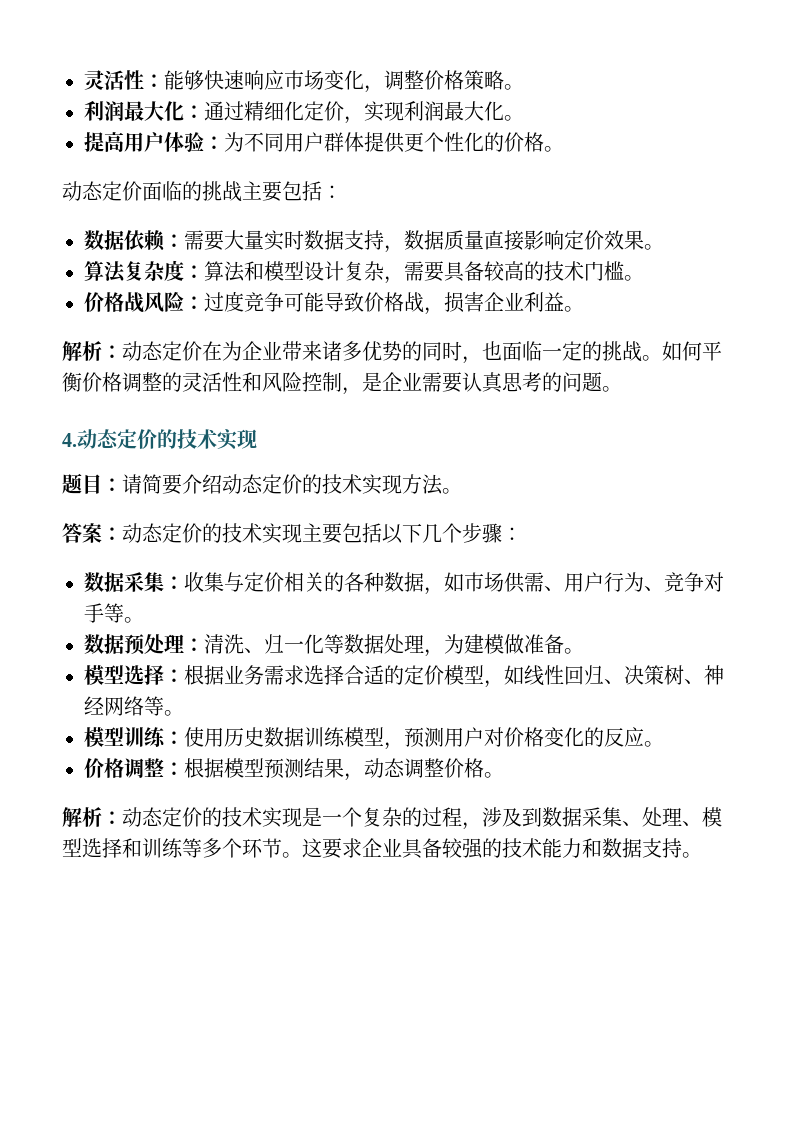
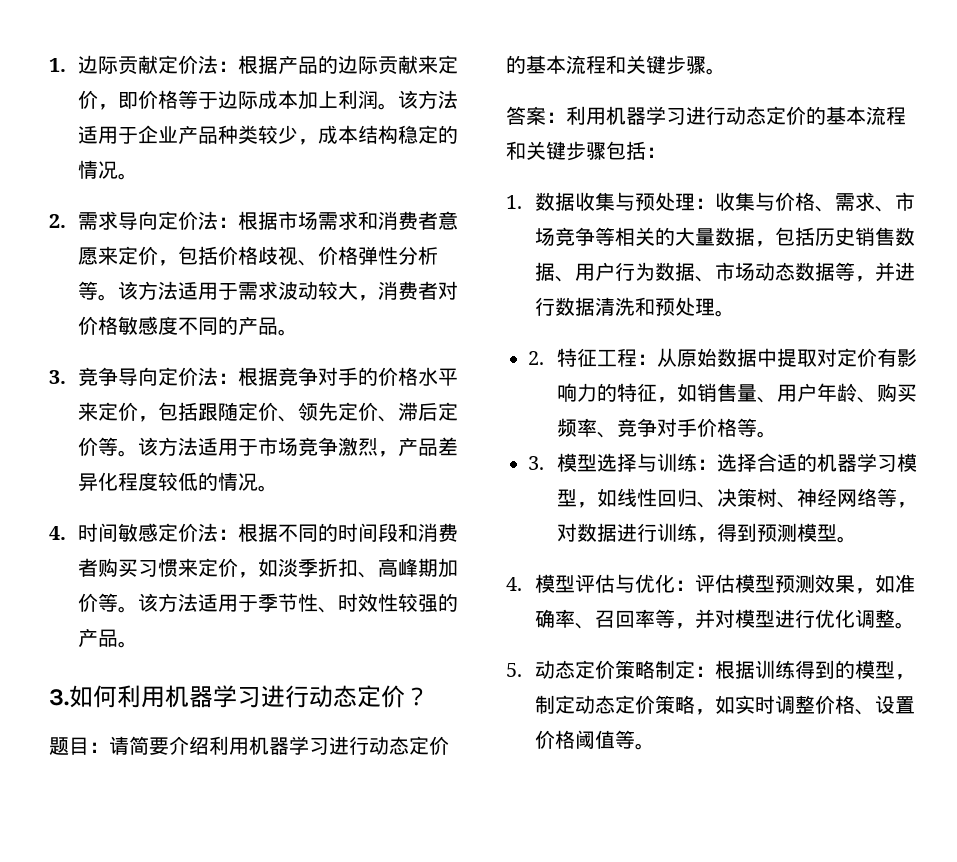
[84,70,524,93] [84,100,524,124] [84,132,564,153] [62,181,342,202] [84,230,664,253] [84,260,644,284] [84,291,584,315] [62,341,722,364] [62,372,622,395] [62,429,257,450] [62,473,462,495] [62,523,522,544] [84,572,644,595] 灵活性：能够快速响应市场变化，调整价格策略。 // 利润最大化：通过精细化定价，实现利润最大化。 // 提高用户体验：为不同用户群体提供更个性化的价格。 // 动态定价面临的挑战主要包括： // 数据依赖：需要大量实时数据支持，数据质量直接影响定价效果。 // 算法复杂度：算法和模型设计复杂，需要具备较高的技术门槛。 // 价格战风险：过度竞争可能导致价格战，损害企业利益。 // 解析：动态定价在为企业带来诸多优势的同时，也面临一定的挑战。如何平衡价格调整的灵活性和风险控制，是企业需要认真思考的问题。 // 4.动态定价的技术实现 // 题目：请简要介绍动态定价的技术实现方法。 // 答案：动态定价的技术实现主要包括以下几个步骤： // 数据采集：收集与定价相关的各种数据，如市场供需、用户行为 -> [49,55,458,75] [77,90,458,110] [77,125,458,145] [77,160,138,180] [49,211,458,230] [77,246,438,266] [77,281,458,301] [77,316,298,336] [49,367,458,386] [77,402,458,422] [77,437,458,457] [77,472,278,492] [49,523,458,542] [77,558,458,578] [77,593,458,613] [77,628,138,648] [49,685,429,708] [49,736,449,755] [506,55,726,75] [506,106,906,125] [506,141,666,161] [506,192,915,212] [534,227,915,247] [534,262,915,282] [534,297,735,317] [528,348,917,367] [556,383,917,403] [556,418,597,437] 1.边际贡献定价法：根据产品的边际贡献来定价，即价格等于边际成本加上利润。该方法适用于企业产品种类较少，成本结构稳定的情况。 // 2.需求导向定价法：根据市场需求和消费者意愿来定价，包括价格歧视、价格弹性分析等。该方法适用于需求波动较大，消费者对价格敏感度不同的产品。 // 3.竞争导向定价法：根据竞争对手的价格水平来定价，包括跟随定价、领先定价、滞后定价等。该方法适用于市场竞争激烈，产品差异化程度较低的情况。 // 4.时间敏感定价法：根据不同的时间段和消费者购买习惯来定价，如淡季折扣、高峰期加价等。该方法适用于季节性、时效性较强的产品。 // 3.如何利用机器学习进行动态定价？ // 题目：请简要介绍利用机器学习进行动态定价的基本流程和关键步骤。 // 答案：利用机器学习进行动态定价的基本流程和关键步骤包括： // 1.数据收集与预处理：收集与价格、需求、市场竞争等相关的大量数据，包括历史销售数据、用户行为数据、市场动态数据等，并进行数据清洗和预处理。 // 2.特征工程：从原始数据中提取对定价有影响力的特征，如销售量、用户年龄、购买频率
[104,603,144,623] [84,634,584,657] [84,665,304,685] 等。 // 数据预处理：清洗、归一化等数据处理，为建模做准备。 // 模型选择：根据业务需求 -> [696,418,777,438] [528,453,717,472] 价格等。 // 3.模型选择与训练：
[404,665,444,685] 定价 -> [816,453,897,472] 机器学习
[164,710,184,716] [84,727,664,750] [84,758,504,781] [62,807,722,830] [62,838,682,859] 。 // 模型训练：使用历史数据训练模型，预测用户对价格变化的反应。 // 价格调整：根据模型预测结果，动态调整价格。 // 解析：动态定价的技术实现是一个复杂的过程，涉及到数据采集、处理、模型选择和训练等多个环节。这要求企业具备较强的技术能力和数据支持 -> [896,502,917,508] [556,523,857,543] [506,574,915,594] [534,609,915,629] [506,660,915,680] [534,695,915,715] [534,730,635,749] ，对数据进行训练，得到预测模型。 // 4.模型评估与优化：评估模型预测效果，如准确率、召回率等，并对模型进行优化调整。 // 5.动态定价策略制定：根据训练得到的模型，制定动态定价策略，如实时调整价格、设置价格阈值等

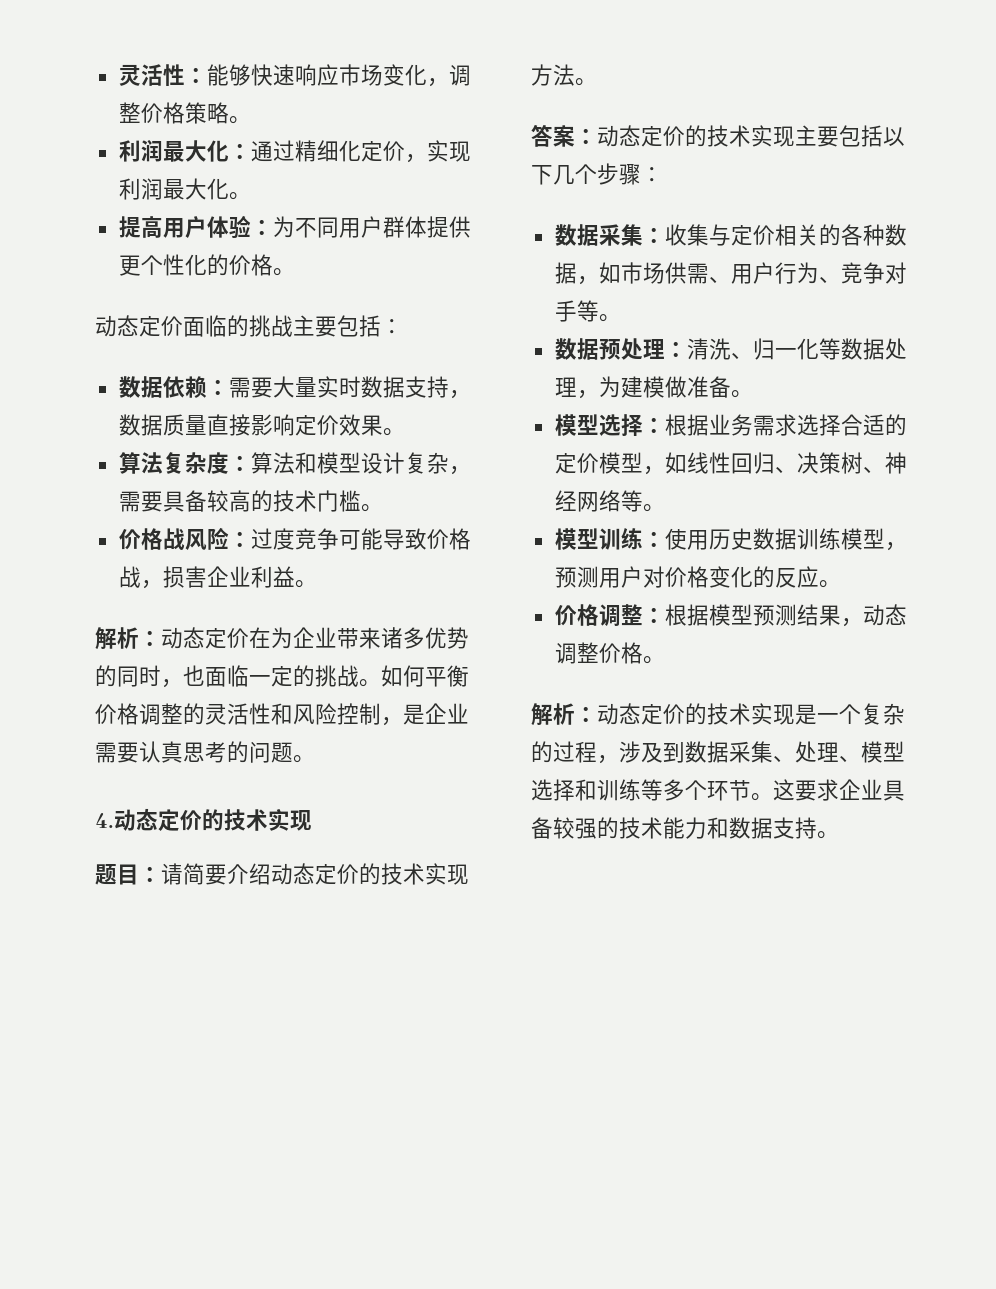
[49,55,458,75] [77,90,458,110] [77,125,458,145] [77,160,138,180] [49,211,458,230] [77,246,438,266] [77,281,458,301] [77,316,298,336] [49,367,458,386] [77,402,458,422] [77,437,458,457] [77,472,278,492] [49,523,458,542] [77,558,458,578] [77,593,458,613] [77,628,138,648] [49,685,429,708] [49,736,449,755] [506,55,726,75] [506,106,906,125] [506,141,666,161] [506,192,915,212] [534,227,915,247] [534,262,915,282] [534,297,735,317] [528,348,917,367] [556,383,917,403] [556,418,597,437] 1.边际贡献定价法：根据产品的边际贡献来定价，即价格等于边际成本加上利润。该方法适用于企业产品种类较少，成本结构稳定的情况。 // 2.需求导向定价法：根据市场需求和消费者意愿来定价，包括价格歧视、价格弹性分析等。该方法适用于需求波动较大，消费者对价格敏感度不同的产品。 // 3.竞争导向定价法：根据竞争对手的价格水平来定价，包括跟随定价、领先定价、滞后定价等。该方法适用于市场竞争激烈，产品差异化程度较低的情况。 // 4.时间敏感定价法：根据不同的时间段和消费者购买习惯来定价，如淡季折扣、高峰期加价等。该方法适用于季节性、时效性较强的产品。 // 3.如何利用机器学习进行动态定价？ // 题目：请简要介绍利用机器学习进行动态定价的基本流程和关键步骤。 // 答案：利用机器学习进行动态定价的基本流程和关键步骤包括： // 1.数据收集与预处理：收集与价格、需求、市场竞争等相关的大量数据，包括历史销售数据、用户行为数据、市场动态数据等，并进行数据清洗和预处理。 // 2.特征工程：从原始数据中提取对定价有影响力的特征，如销售量、用户年龄、购买频率 -> [118,64,471,87] [118,102,251,124] [118,139,471,163] [118,178,251,200] [118,215,471,238] [118,254,295,276] [95,315,403,337] [118,376,471,399] [118,414,405,436] [118,452,471,475] [118,490,383,512] [118,527,471,551] [118,566,317,589] [95,627,469,650] [95,665,469,688] [95,703,469,726] [95,741,315,763] [95,808,312,831] [95,863,469,885] [531,64,597,86] [531,124,905,147] [531,163,663,185] [554,224,907,246] [554,262,819,285] 灵活性：能够快速响应市场变化，调整价格策略。 // 利润最大化：通过精细化定价，实现利润最大化。 // 提高用户体验：为不同用户群体提供更个性化的价格。 // 动态定价面临的挑战主要包括： // 数据依赖：需要大量实时数据支持，数据质量直接影响定价效果。 // 算法复杂度：算法和模型设计复杂，需要具备较高的技术门槛。 // 价格战风险：过度竞争可能导致价格战，损害企业利益。 // 解析：动态定价在为企业带来诸多优势的同时，也面临一定的挑战。如何平衡价格调整的灵活性和风险控制，是企业需要认真思考的问题。 // 4.动态定价的技术实现 // 题目：请简要介绍动态定价的技术实现方法。 // 答案：动态定价的技术实现主要包括以下几个步骤： // 数据采集：收集与定价相关的各种数据，如市场供需、用户行为
[696,418,777,438] [528,453,717,472] 价格等。 // 3.模型选择与训练： -> [576,300,621,322] [554,338,907,360] [554,376,753,399] [554,414,797,436] 等。 // 数据预处理：清洗、归一化等数据处理，为建模做准备。 // 模型选择：根据业务需求
[816,453,897,472] 机器学习 -> [554,453,599,474] 定价
[896,502,917,508] [556,523,857,543] [506,574,915,594] [534,609,915,629] [506,660,915,680] [534,695,915,715] [534,730,635,749] ，对数据进行训练，得到预测模型。 // 4.模型评估与优化：评估模型预测效果，如准确率、召回率等，并对模型进行优化调整。 // 5.动态定价策略制定：根据训练得到的模型，制定动态定价策略，如实时调整价格、设置价格阈值等 -> [642,504,665,512] [554,527,907,551] [554,566,841,588] [554,604,907,627] [554,642,665,664] [531,703,905,726] [531,741,905,764] [531,779,905,801] [531,817,817,839] 。 // 模型训练：使用历史数据训练模型，预测用户对价格变化的反应。 // 价格调整：根据模型预测结果，动态调整价格。 // 解析：动态定价的技术实现是一个复杂的过程，涉及到数据采集、处理、模型选择和训练等多个环节。这要求企业具备较强的技术能力和数据支持

